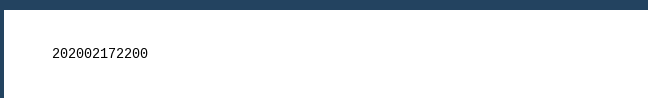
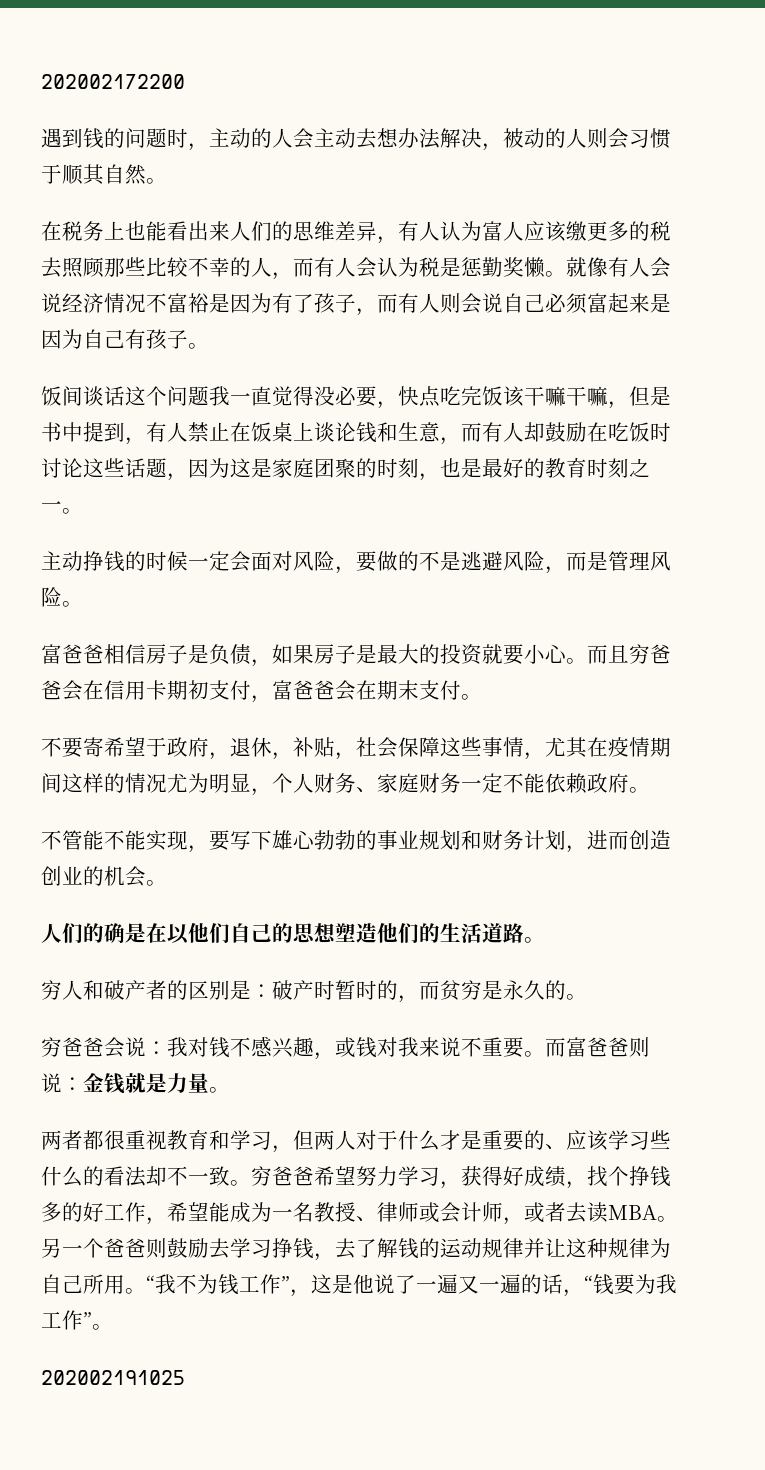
(148, 53) none -> [41,128,671,151] [41,164,167,185] [41,221,671,244] [41,257,671,280] [41,293,671,316] [41,329,209,350] [41,386,671,409] [41,422,671,445] [41,458,650,481] [41,501,83,514] [41,551,671,574] [41,587,83,607] [41,644,671,667] [41,680,482,703] [41,737,671,760] [41,773,650,796] [41,830,671,853] [41,866,167,887] [41,922,545,944] [41,980,587,1003] [41,1036,650,1060] [41,1073,230,1094] [41,1130,671,1153] [41,1166,671,1189] [41,1202,678,1225] [41,1238,671,1261] [41,1274,677,1297] [41,1310,113,1330] [41,1370,185,1385] // 遇到钱的问题时，主动的人会主动去想办法解决，被动的人则会习惯于顺其自然。 // 在税务上也能看出来人们的思维差异，有人认为富人应该缴更多的税去照顾那些比较不幸的人，而有人会认为税是惩勤奖懒。就像有人会说经济情况不富裕是因为有了孩子，而有人则会说自己必须富起来是因为自己有孩子。 // 饭间谈话这个问题我一直觉得没必要，快点吃完饭该干嘛干嘛，但是书中提到，有人禁止在饭桌上谈论钱和生意，而有人却鼓励在吃饭时讨论这些话题，因为这是家庭团聚的时刻，也是最好的教育时刻之一。 // 主动挣钱的时候一定会面对风险，要做的不是逃避风险，而是管理风险。 // 富爸爸相信房子是负债，如果房子是最大的投资就要小心。而且穷爸爸会在信用卡期初支付，富爸爸会在期末支付。 // 不要寄希望于政府，退休，补贴，社会保障这些事情，尤其在疫情期间这样的情况尤为明显，个人财务、家庭财务一定不能依赖政府。 // 不管能不能实现，要写下雄心勃勃的事业规划和财务计划，进而创造创业的机会。 // 人们的确是在以他们自己的思想塑造他们的生活道路。 // 穷人和破产者的区别是：破产时暂时的，而贫穷是永久的。 // 穷爸爸会说：我对钱不感兴趣，或钱对我来说不重要。而富爸爸则说：金钱就是力量。 // 两者都很重视教育和学习，但两人对于什么才是重要的、应该学习些什么的看法却不一致。穷爸爸希望努力学习，获得好成绩，找个挣钱多的好工作，希望能成为一名教授、律师或会计师，或者去读MBA。另一个爸爸则鼓励去学习挣钱，去了解钱的运动规律并让这种规律为自己所用。“我不为钱工作”，这是他说了一遍又一遍的话，“钱要为我工作”。 // 202002191025

